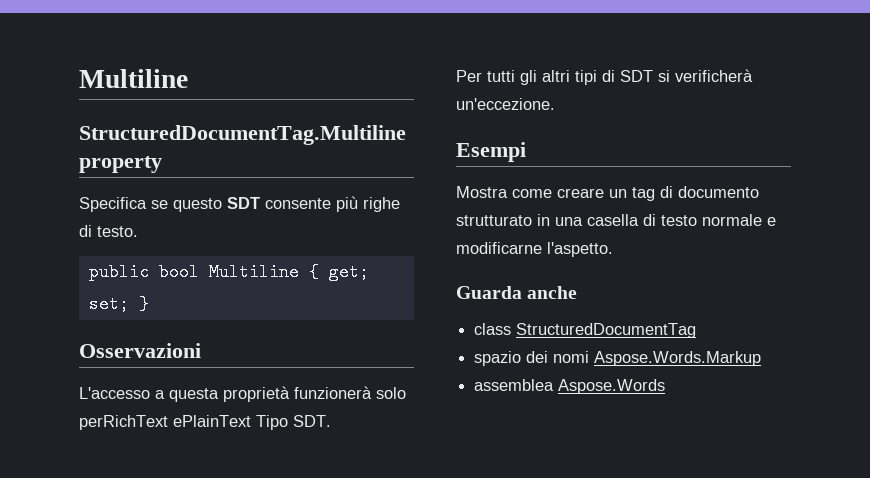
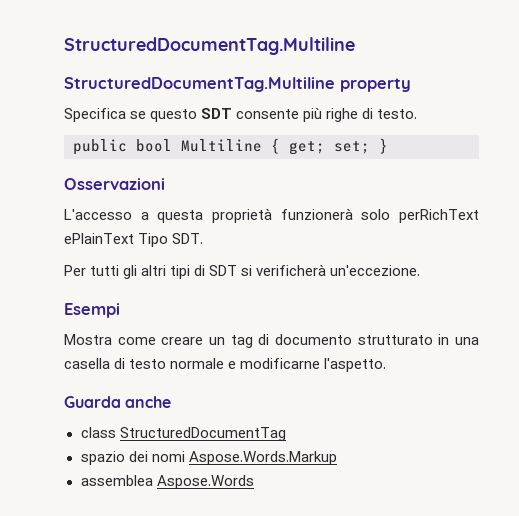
[79,69,188,88] Multiline -> [64,37,355,55] StructuredDocumentTag.Multiline

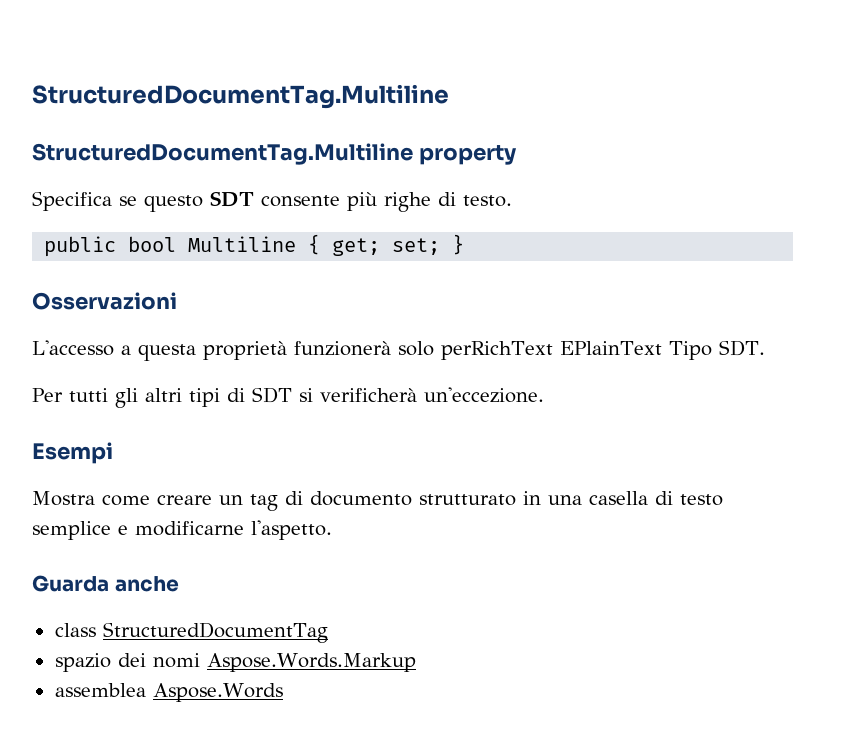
[64,233,134,244] ePlainText -> [559,341,662,355] EPlainText
[170,358,225,369] normale -> [32,521,111,540] semplice

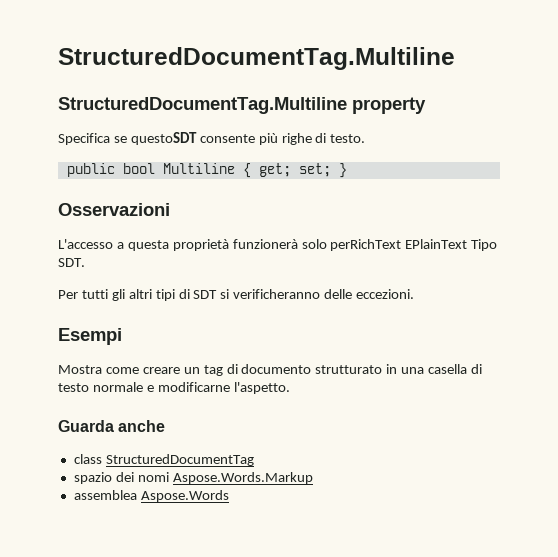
[144,191,254,212] questo SDT -> [130,132,197,145] questoSDT
[319,387,544,403] verificherà un'eccezione. -> [233,289,415,299] verificheranno delle eccezioni.
[32,521,111,540] semplice -> [92,382,143,392] normale

